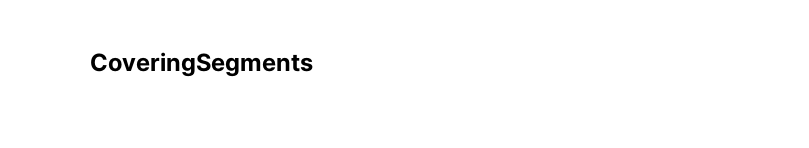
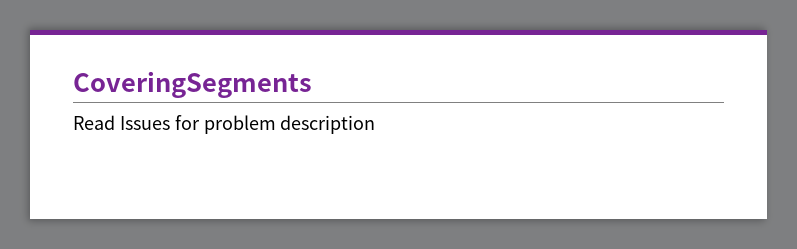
(313, 64) none -> [73,115,376,134] // Read Issues for problem description

